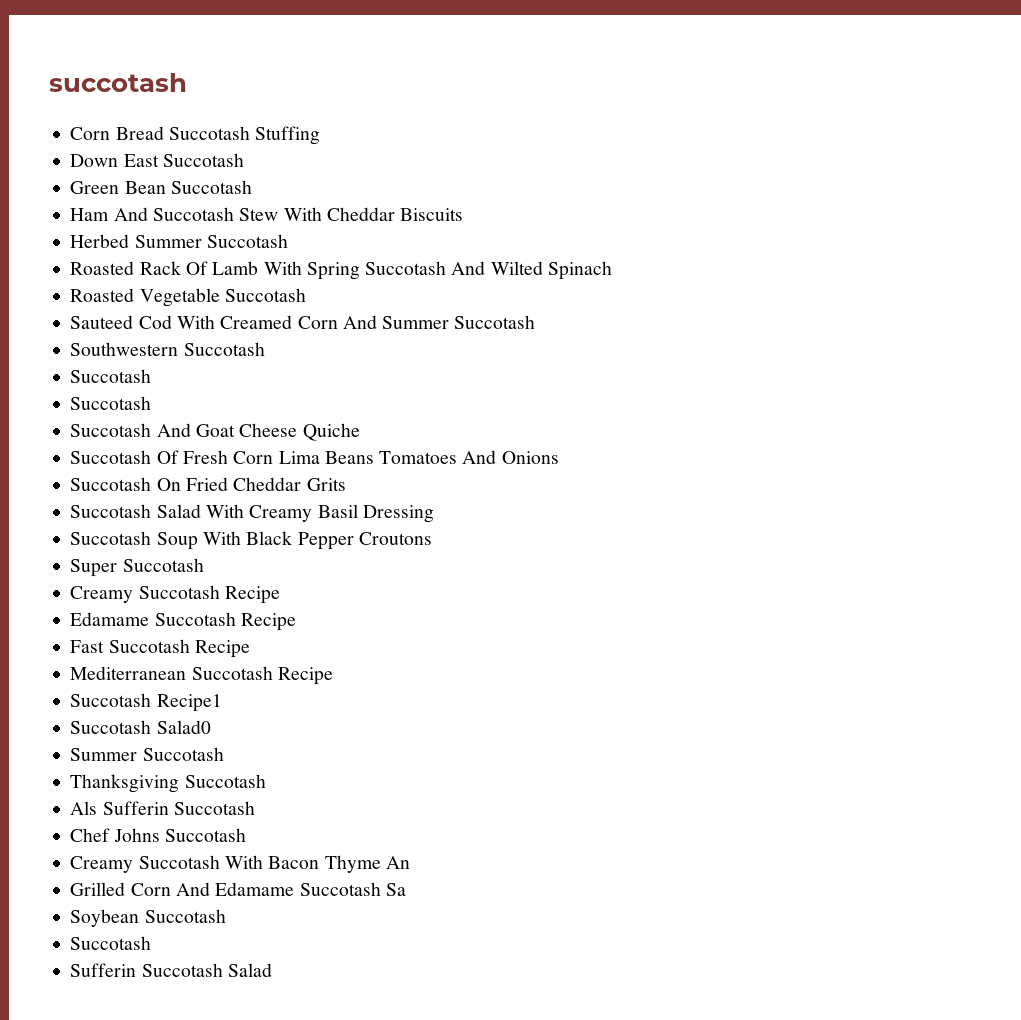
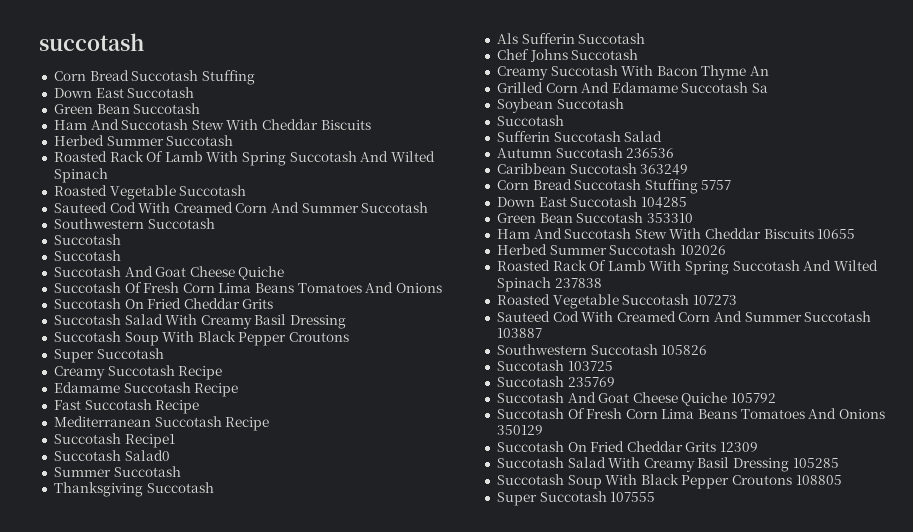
(272, 970) none -> [496,147,675,158] [496,163,689,175] [496,179,732,194] [496,196,687,208] [496,212,693,223] [496,228,856,239] [496,244,726,255] [496,260,879,275] [496,277,602,292] [496,294,737,309] [496,311,872,322] [496,328,542,338] [496,344,708,355] [496,360,613,371] [496,376,615,387] [496,392,777,406] [496,408,886,419] [496,425,543,435] [496,441,759,452] [496,457,839,472] [496,474,842,489] [496,491,656,506] // Autumn Succotash 236536 // Caribbean Succotash 363249 // Corn Bread Succotash Stuffing 5757 // Down East Succotash 104285 // Green Bean Succotash 353310 // Ham And Succotash Stew With Cheddar Biscuits 10655 // Herbed Summer Succotash 102026 // Roasted Rack Of Lamb With Spring Succotash And Wilted Spinach 237838 // Roasted Vegetable Succotash 107273 // Sauteed Cod With Creamed Corn And Summer Succotash 103887 // Southwestern Succotash 105826 // Succotash 103725 // Succotash 235769 // Succotash And Goat Cheese Quiche 105792 // Succotash Of Fresh Corn Lima Beans Tomatoes And Onions 350129 // Succotash On Fried Cheddar Grits 12309 // Succotash Salad With Creamy Basil Dressing 105285 // Succotash Soup With Black Pepper Croutons 108805 // Super Succotash 107555

